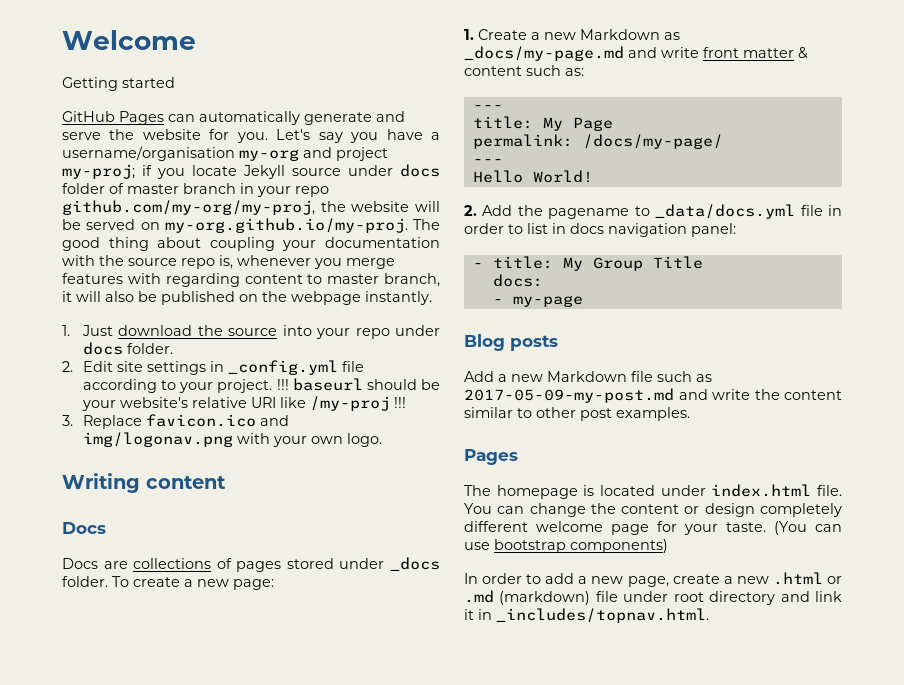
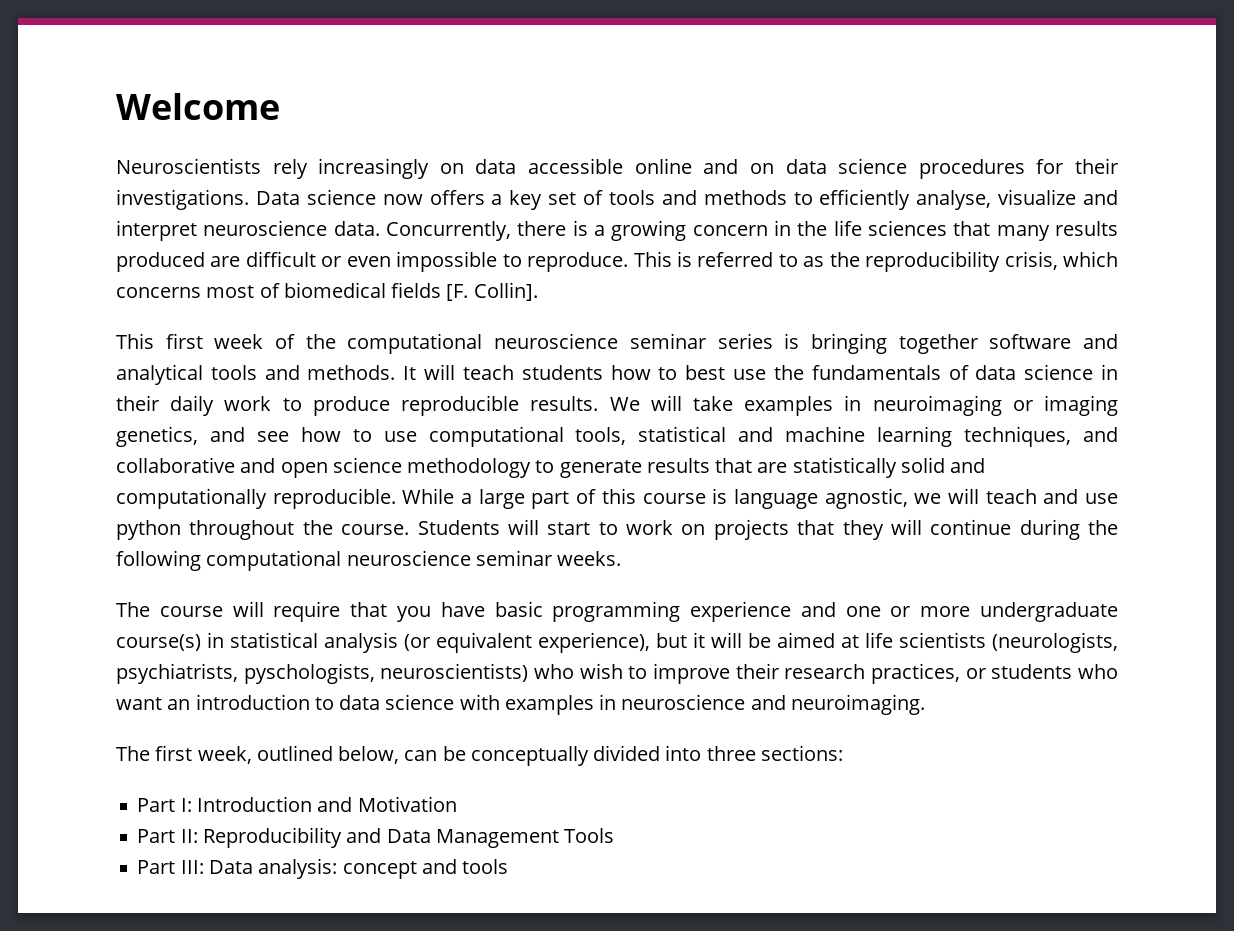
[62,77,175,91] [62,111,405,125] [62,129,441,143] [62,146,388,161] [62,164,440,179] [62,183,329,197] [62,200,441,215] [62,218,440,233] [62,237,440,251] [62,255,395,269] [62,273,440,287] [62,291,432,305] [62,325,440,339] [82,342,173,355] [62,360,364,375] [82,378,440,393] [81,396,406,411] [62,414,289,429] [82,432,382,447] [62,473,226,493] [62,522,106,534] [62,557,440,572] [62,576,274,590] [464,29,680,40] [464,46,808,61] [464,65,584,76] [472,105,503,110] [472,116,613,131] [472,134,723,149] [472,159,503,164] [472,170,593,183] [464,204,842,219] [464,223,736,237] [472,256,703,271] [492,274,543,287] [492,295,583,307] [464,334,558,351] [464,371,712,382] [464,388,842,403] [464,407,690,421] [464,449,518,465] [464,484,842,499] [464,503,842,517] [464,521,842,535] [464,539,668,553] [464,572,842,587] [464,590,842,605] [464,608,709,623] Getting started // GitHub Pages can automatically generate and serve the website for you. Let's say you have a username/organisation my-org and project my-proj; if you locate Jekyll source under docs folder of master branch in your repo github.com/my-org/my-proj, the website will be served on my-org.github.io/my-proj. The good thing about coupling your documentation with the source repo is, whenever you merge features with regarding content to master branch, it will also be published on the webpage instantly. // 1. Just download the source into your repo under docs folder. // 2. Edit site settings in _config.yml file according to your project. !!! baseurl should be your website's relative URI like /my-proj !!! // 3. Replace favicon.ico and img/logonav.png with your own logo. // Writing content // Docs // Docs are collections of pages stored under _docs folder. To create a new page: // 1. Create a new Markdown as _docs/my-page.md and write front matter & content such as: // --- // title: My Page // permalink: /docs/my-page/ // --- // Hello World! // 2. Add the pagename to _data/docs.yml file in order to list in docs navigation panel: // - title: My Group Title // docs: // - my-page // Blog posts // Add a new Markdown file such as 2017-05-09-my-post.md and write the content similar to other post examples. // Pages // The homepage is located under index.html file. You can change the content or design completely different welcome page for your taste. (You can use bootstrap components) // In order to add a new page, create a new .html or .md (markdown) file under root directory and link it in _includes/topnav.html. -> [116,158,1119,179] [116,189,1118,210] [116,220,1119,241] [116,251,1118,272] [116,282,538,301] [116,333,1119,354] [116,364,1119,385] [116,395,1118,416] [116,426,1118,447] [116,457,986,478] [116,488,1118,509] [116,519,1118,540] [116,550,622,571] [116,601,1119,622] [116,632,1118,653] [116,663,1118,684] [116,694,925,715] [116,745,843,766] [137,796,457,812] [137,827,615,848] [137,858,509,879] Neuroscientists rely increasingly on data accessible online and on data science procedures for their investigations. Data science now offers a key set of tools and methods to efficiently analyse, visualize and interpret neuroscience data. Concurrently, there is a growing concern in the life sciences that many results produced are difficult or even impossible to reproduce. This is referred to as the reproducibility crisis, which concerns most of biomedical fields [F. Collin]. // This first week of the computational neuroscience seminar series is bringing together software and analytical tools and methods. It will teach students how to best use the fundamentals of data science in their daily work to produce reproducible results. We will take examples in neuroimaging or imaging genetics, and see how to use computational tools, statistical and machine learning techniques, and collaborative and open science methodology to generate results that are statistically solid and computationally reproducible. While a large part of this course is language agnostic, we will teach and use python throughout the course. Students will start to work on projects that they will continue during the following computational neuroscience seminar weeks. // The course will require that you have basic programming experience and one or more undergraduate course(s) in statistical analysis (or equivalent experience), but it will be aimed at life scientists (neurologists, psychiatrists, pyschologists, neuroscientists) who wish to improve their research practices, or students who want an introduction to data science with examples in neuroscience and neuroimaging. // The first week, outlined below, can be conceptually divided into three sections: // Part I: Introduction and Motivation // Part II: Reproducibility and Data Management Tools // Part III: Data analysis: concept and tools

